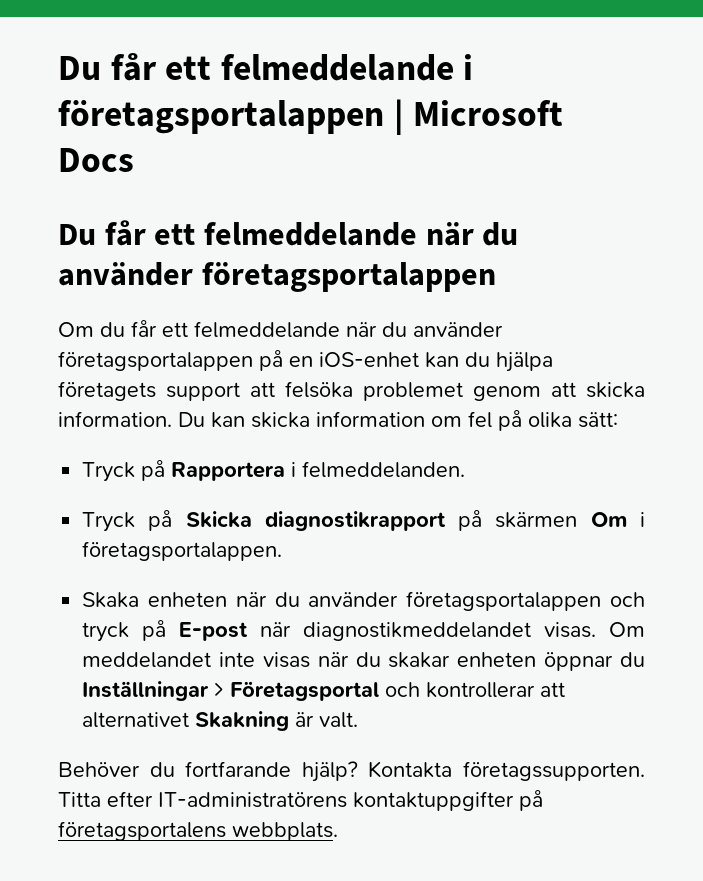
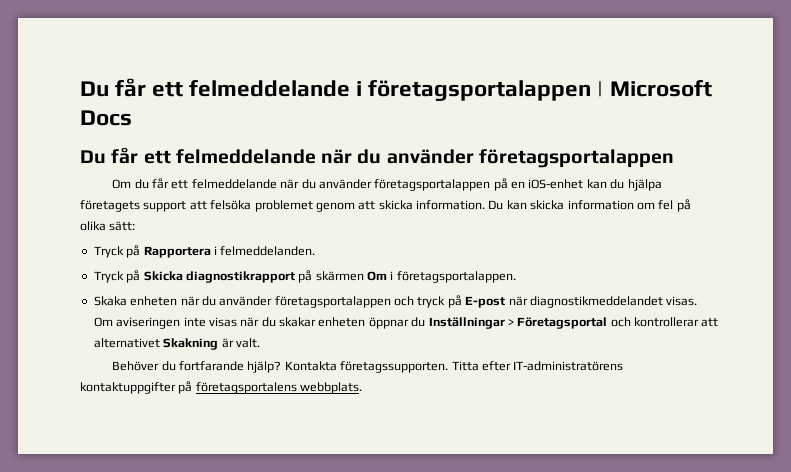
[82,652,212,668] meddelandet -> [116,317,181,329] aviseringen

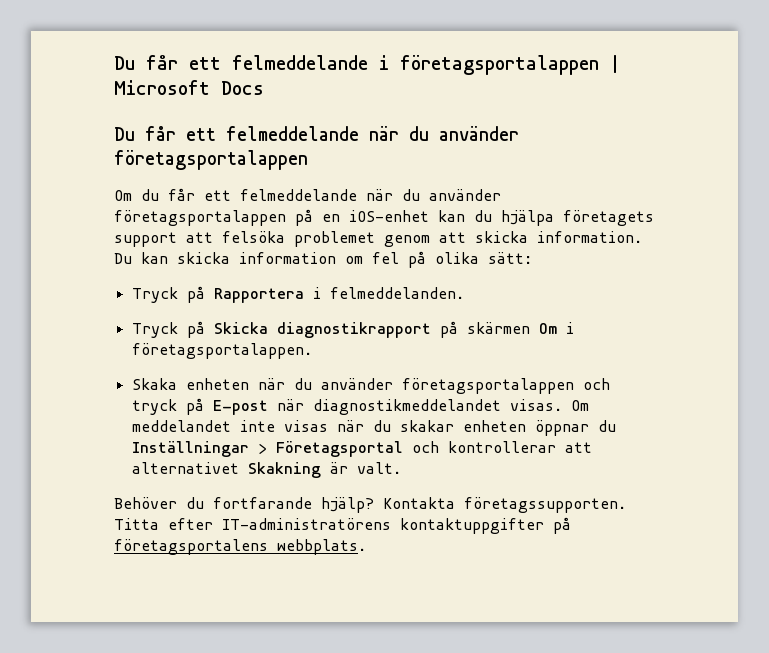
[116,317,181,329] aviseringen -> [131,420,231,432] meddelandet

